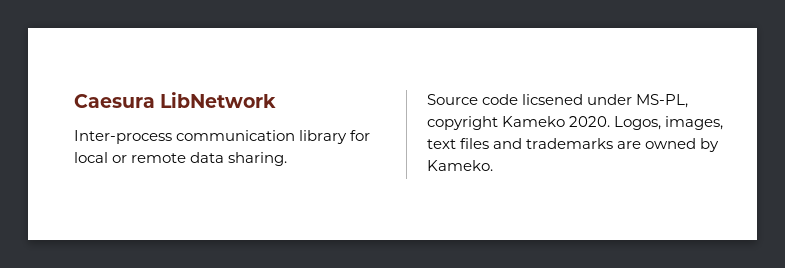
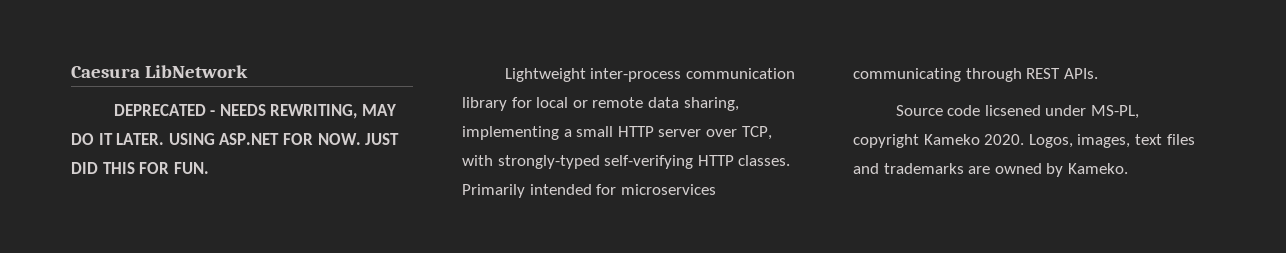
[74,130,172,144] Inter-process -> [113,104,397,119] [71,133,400,145] [71,162,209,174] [504,68,682,82] DEPRECATED - NEEDS REWRITING, MAY DO IT LATER. USING ASP.NET FOR NOW. JUST DID THIS FOR FUN. // Lightweight inter-process
[228,152,288,166] sharing. -> [683,97,739,111] [462,126,772,140] [462,155,791,169] [462,184,716,198] [853,68,1098,82] sharing, implementing a small HTTP server over TCP, with strongly-typed self-verifying HTTP classes. Primarily intended for microservices communicating through REST APIs.

